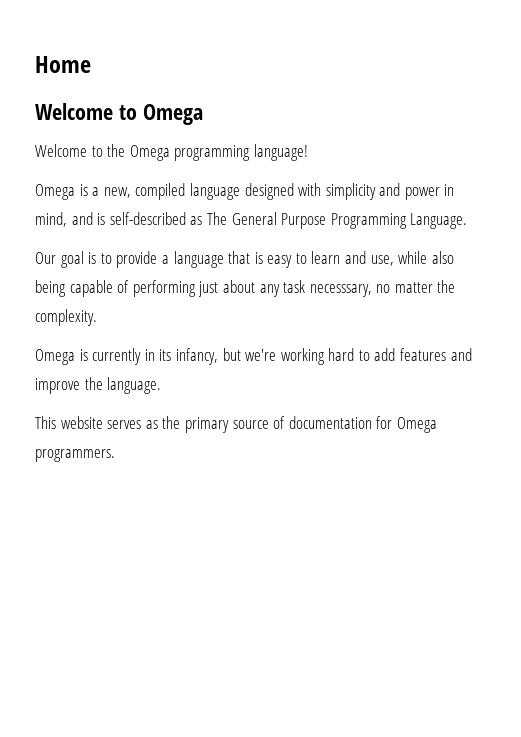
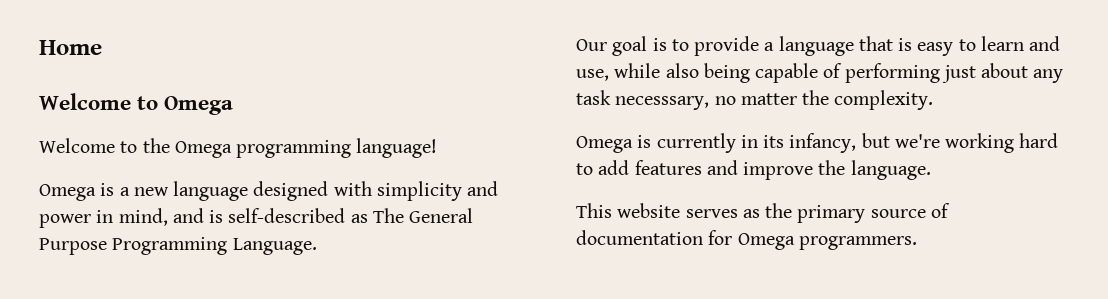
[103,183,186,200] new, compiled -> [133,187,169,196] new

